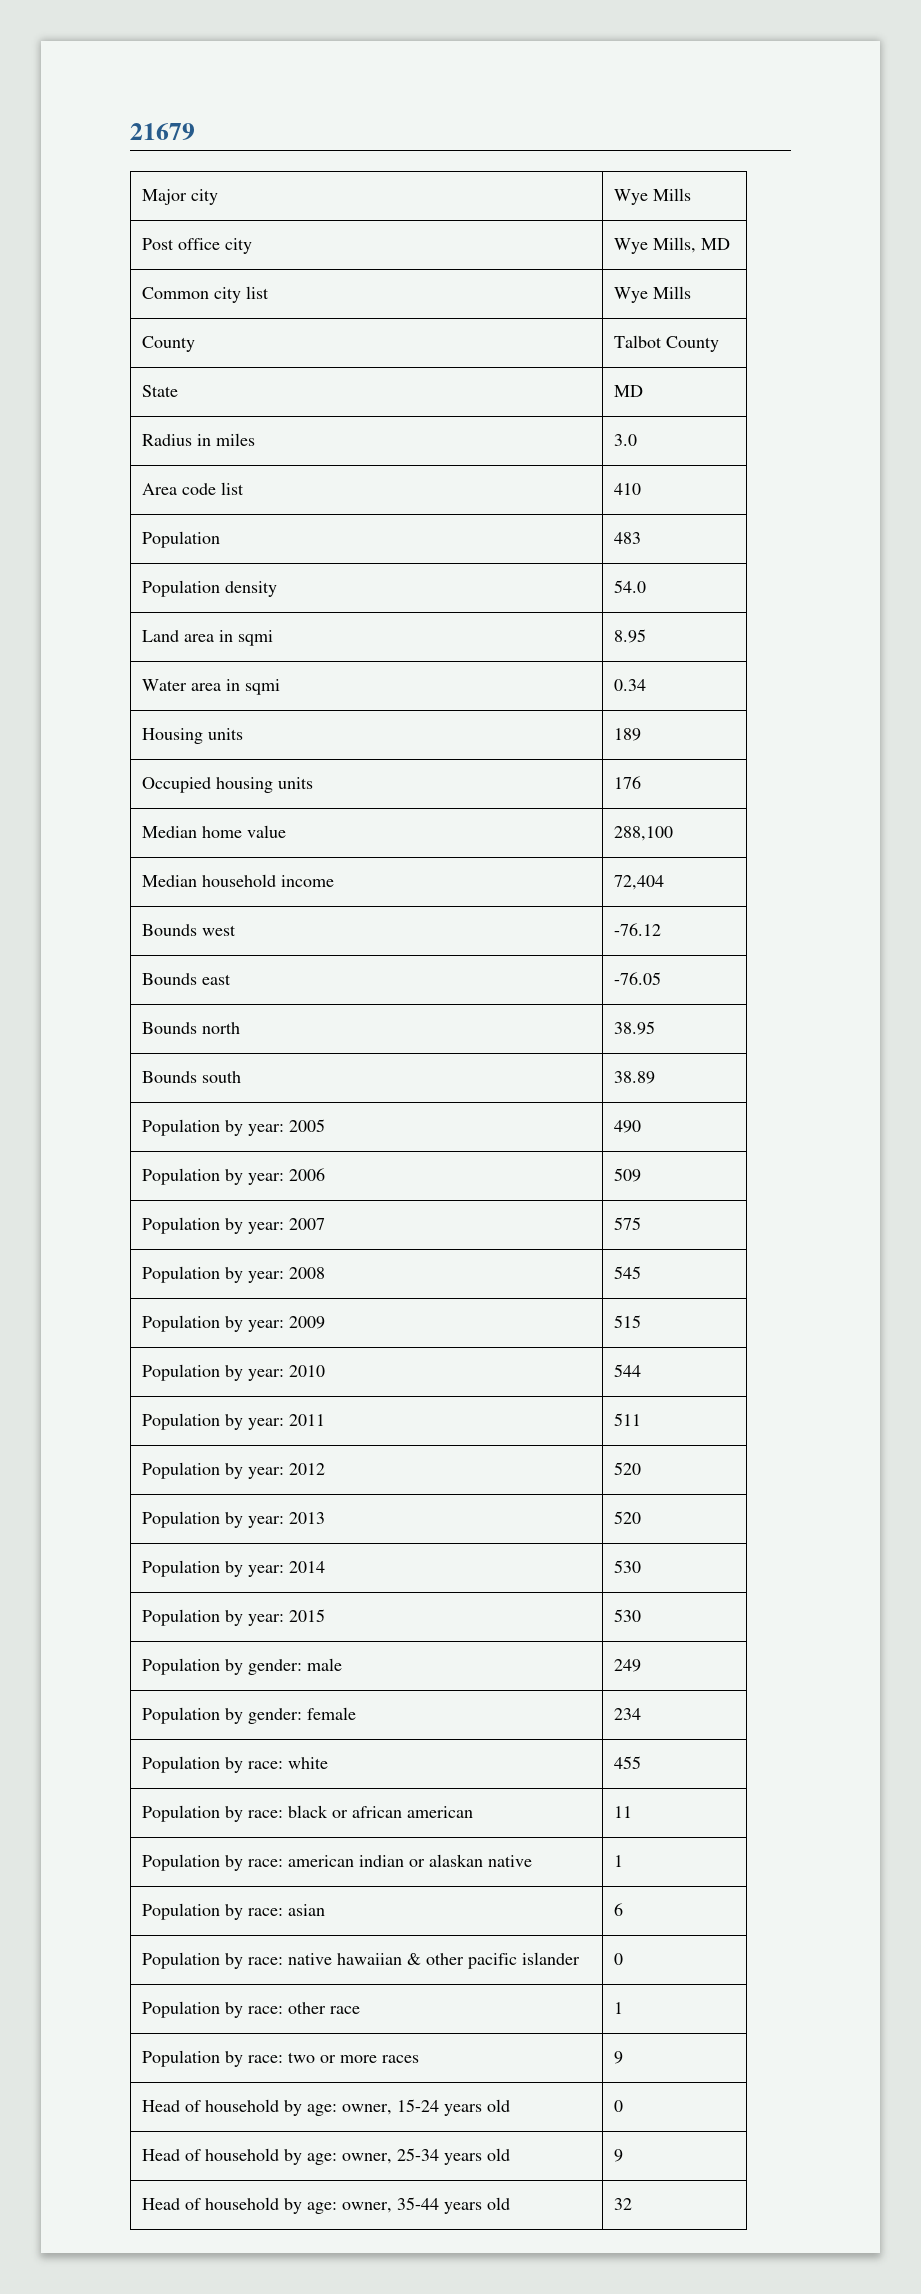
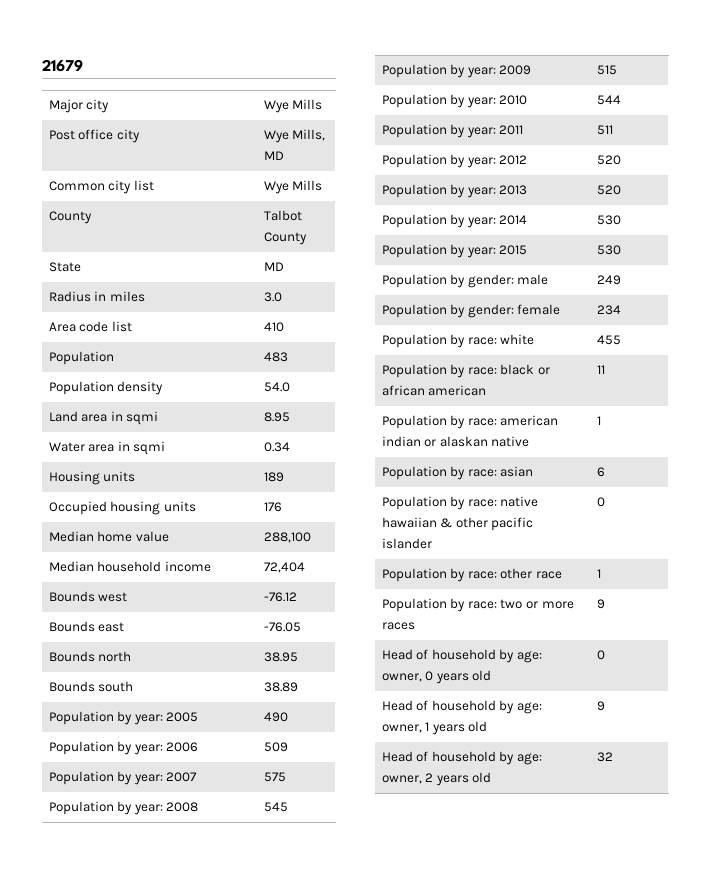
[397,2099,440,2112] 15-24 -> [425,671,434,681] 0
[397,2148,440,2161] 25-34 -> [425,722,430,731] 1
[397,2197,440,2210] 35-44 -> [425,773,434,782] 2

